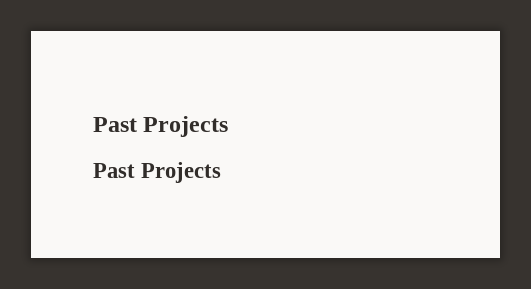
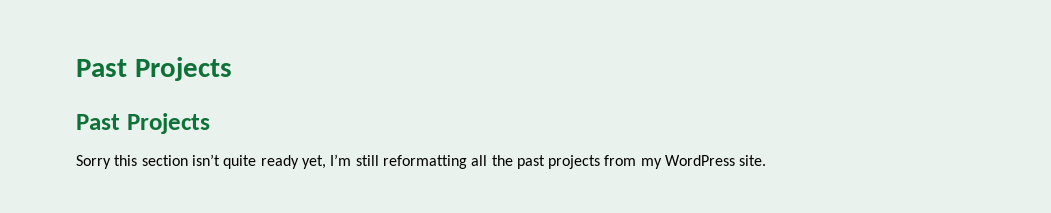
(222, 172) none -> [76,154,767,169] // Sorry this section isn’t quite ready yet, I’m still reformatting all the past projects from my WordPress site.

